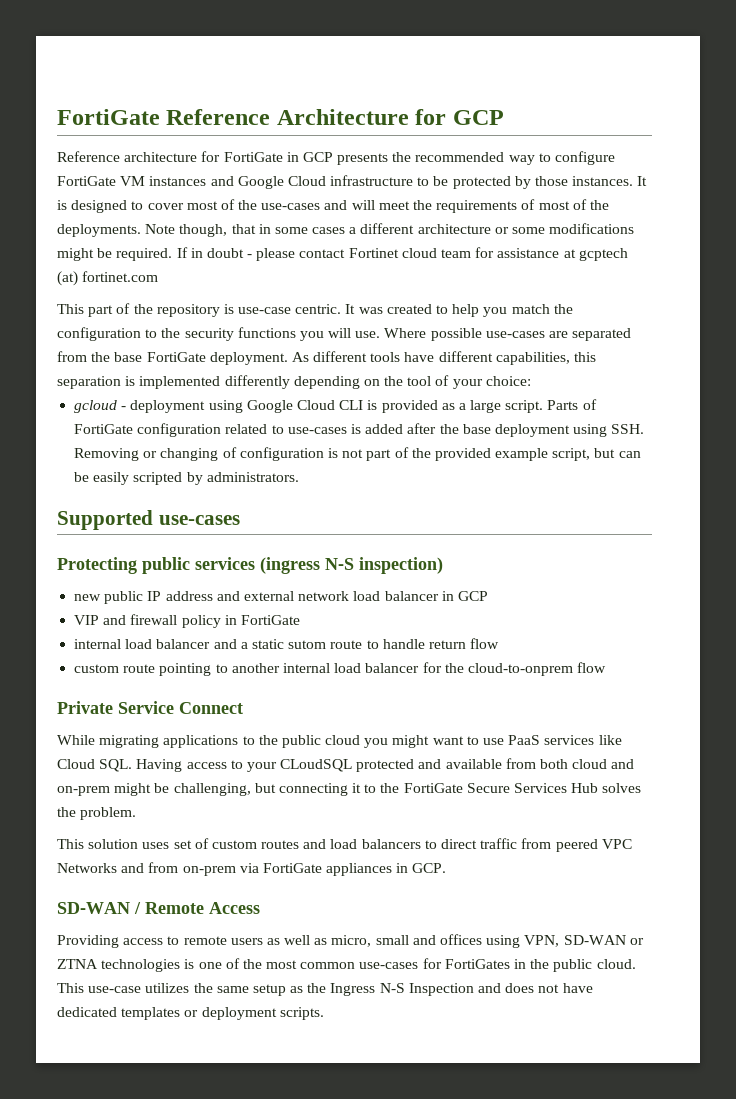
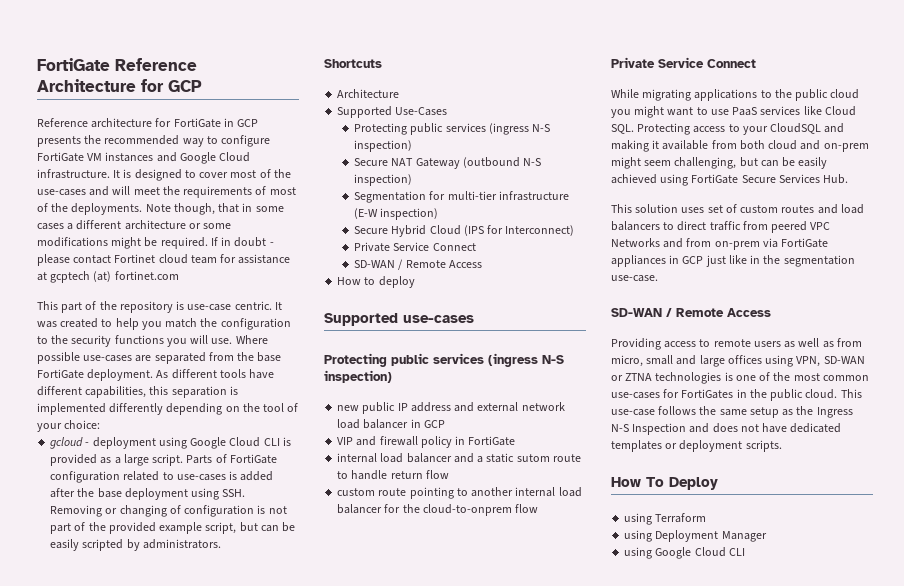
[330,175,634,189] infrastructure to be protected by those instances. -> [37,169,110,179] infrastructure.
(299, 477) none -> [324,59,382,68] [337,89,400,98] [337,106,448,118] [354,123,551,135] [354,140,413,152] [354,157,542,169] [354,174,413,186] [354,191,569,203] [354,208,439,220] [354,225,575,237] [354,242,476,252] [354,259,482,270] [337,276,415,288] // Shortcuts // Architecture // Supported Use-Cases // Protecting public services (ingress N-S inspection) // Secure NAT Gateway (outbound N-S inspection) // Segmentation for multi-tier infrastructure (E-W inspection) // Secure Hybrid Cloud (IPS for Interconnect) // Private Service Connect // SD-WAN / Remote Access // How to deploy
[136,759,183,772] Having -> [637,123,691,135] Protecting
[280,759,442,772] CLoudSQL protected and -> [770,123,845,134] [611,140,660,152] CloudSQL and making it
[154,783,170,793] be -> [644,160,672,166] seem
[278,783,642,796] [57,807,137,820] connecting it to the FortiGate Secure Services Hub solves the problem. -> [760,157,828,169] [611,174,849,186] can be easily achieved using FortiGate Secure Services Hub.
[412,863,447,873] GCP. -> [682,255,855,267] [611,275,658,282] GCP just like in the segmentation use-case.
(328, 941) none -> [836,338,862,347] from
(436, 940) none -> [699,355,725,367] large
[145,983,190,993] utilizes -> [658,406,697,415] follows
(324, 1013) none -> [611,477,718,490] [624,513,707,525] [624,530,767,542] [624,547,745,559] // How To Deploy // using Terraform // using Deployment Manager // using Google Cloud CLI

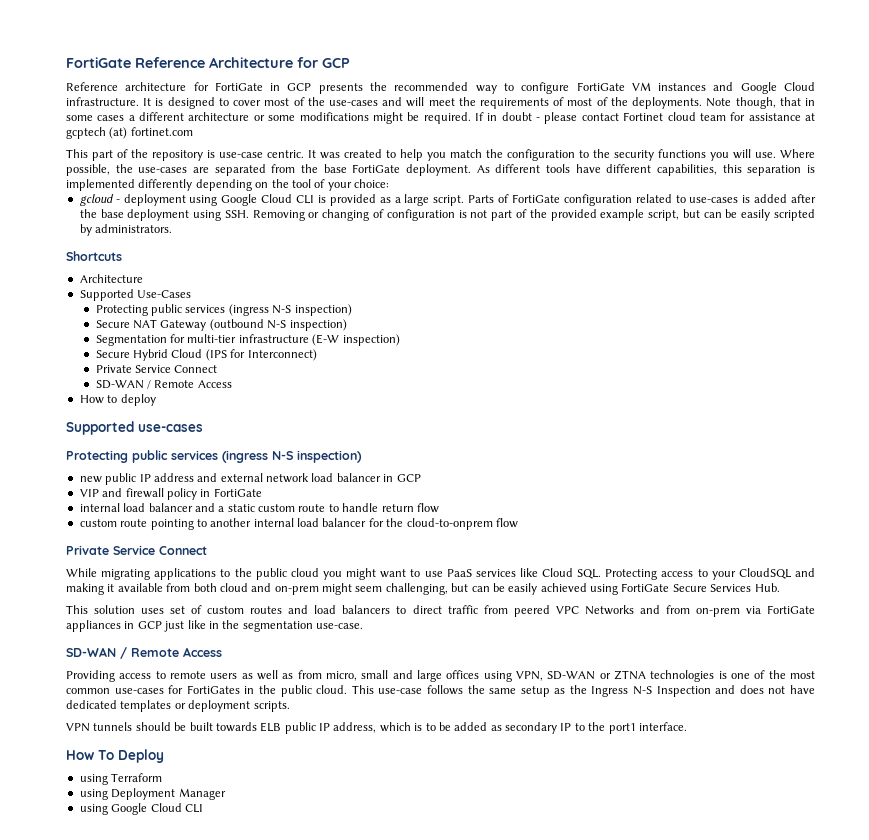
[37,352,80,364] possible -> [66,164,133,176] possible, the
[516,454,550,462] sutom -> [258,504,295,512] custom
(782, 446) none -> [66,722,687,734] // VPN tunnels should be built towards ELB public IP address, which is to be added as secondary IP to the port1 interface.

